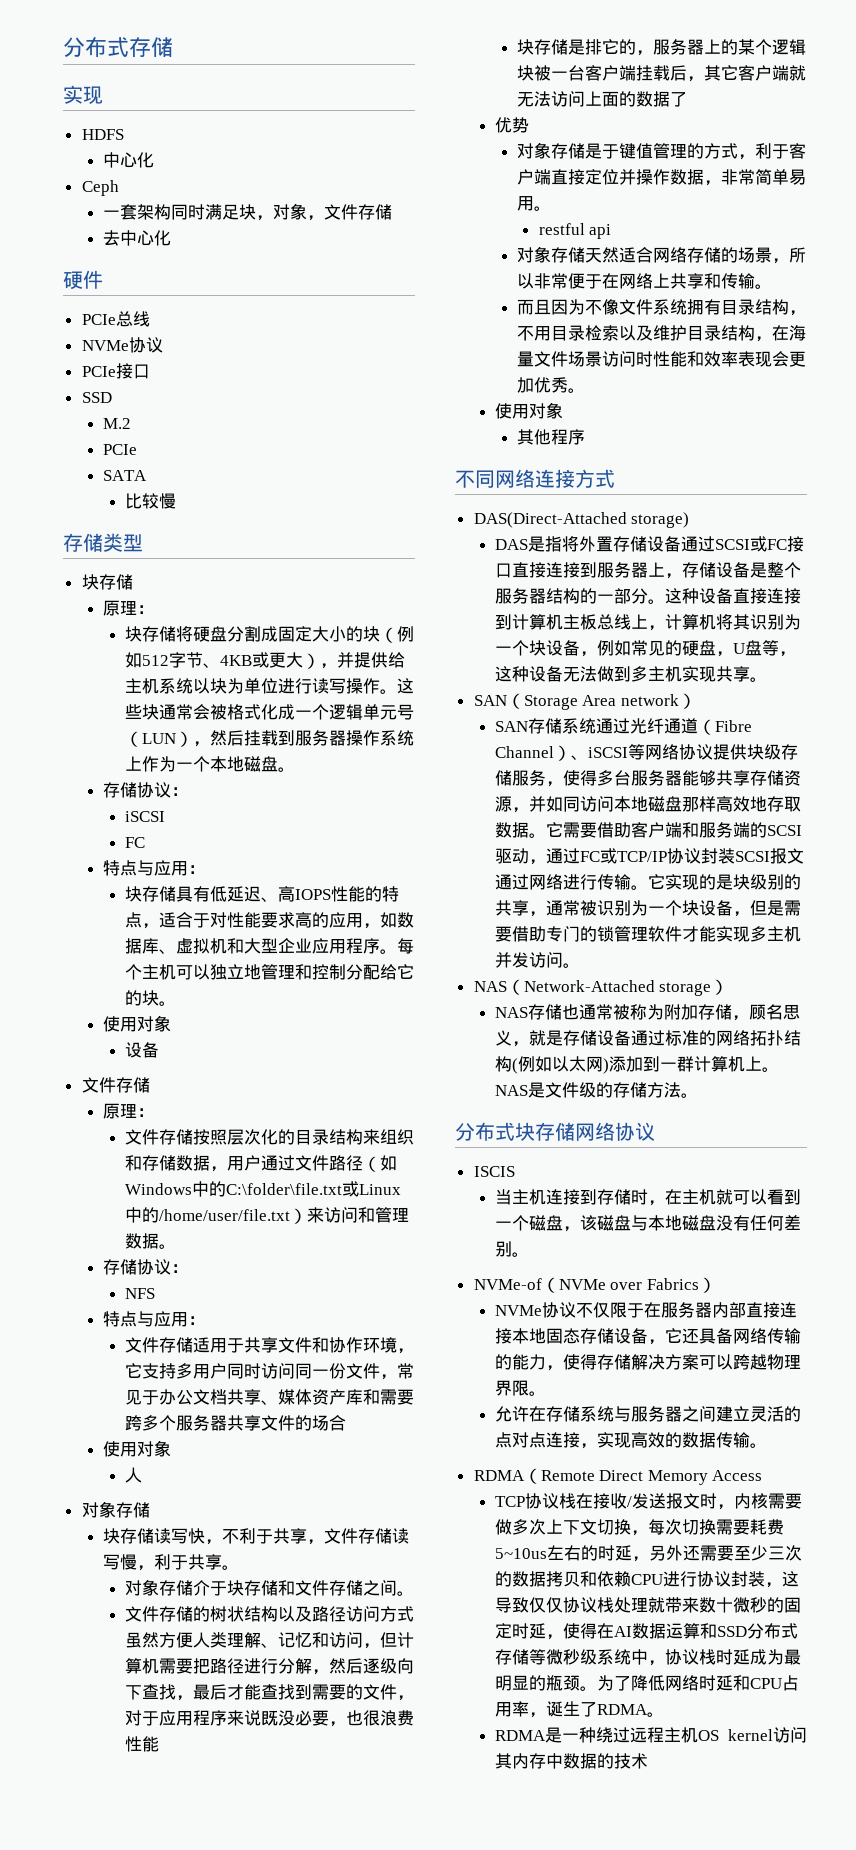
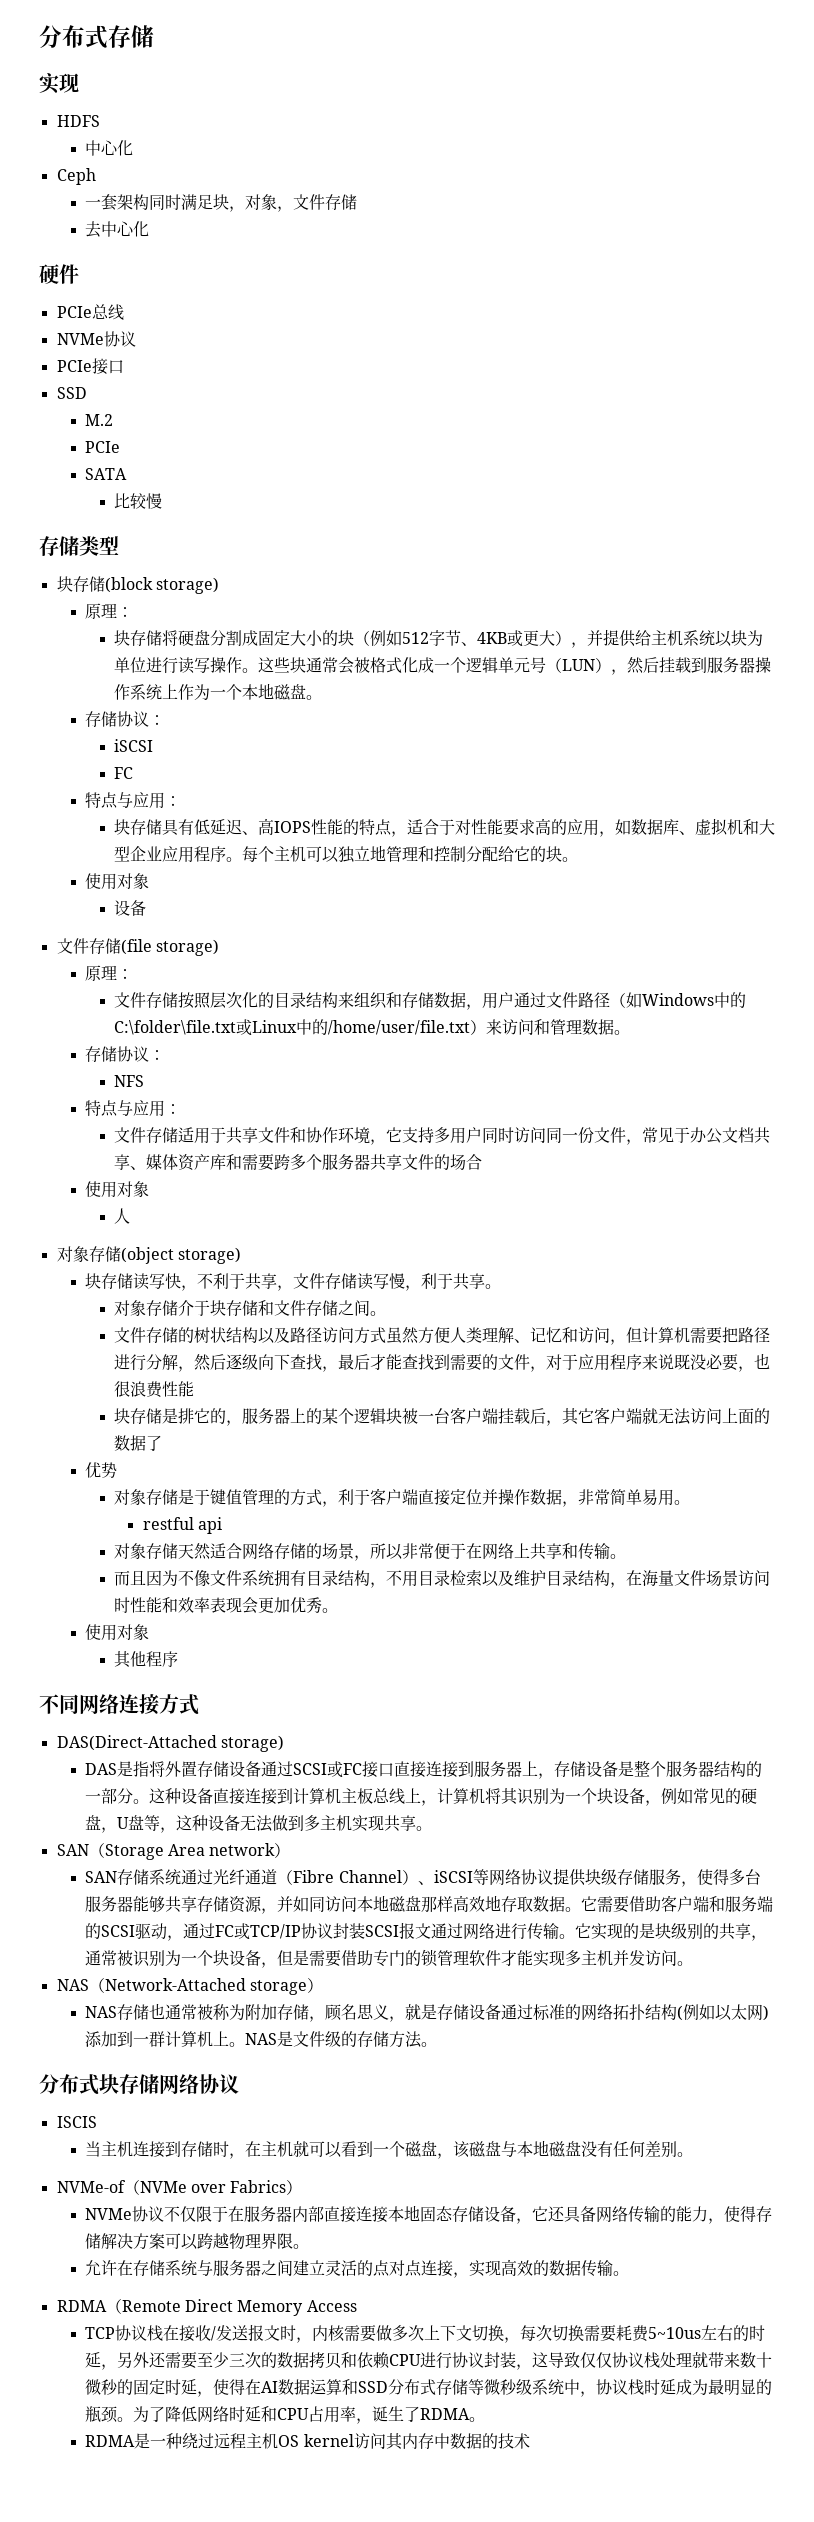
(133, 582) none -> [104,577,219,594] (block storage)
(150, 1085) none -> [120,939,219,956] (file storage)
(150, 1510) none -> [120,1247,241,1264] (object storage)

